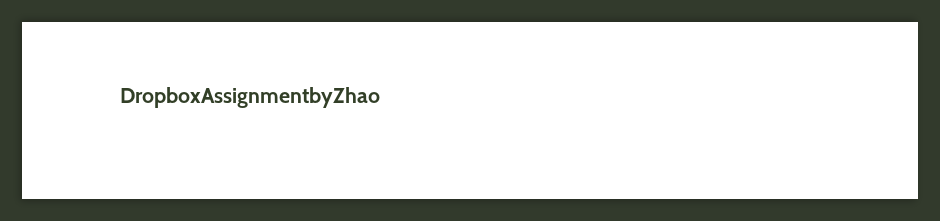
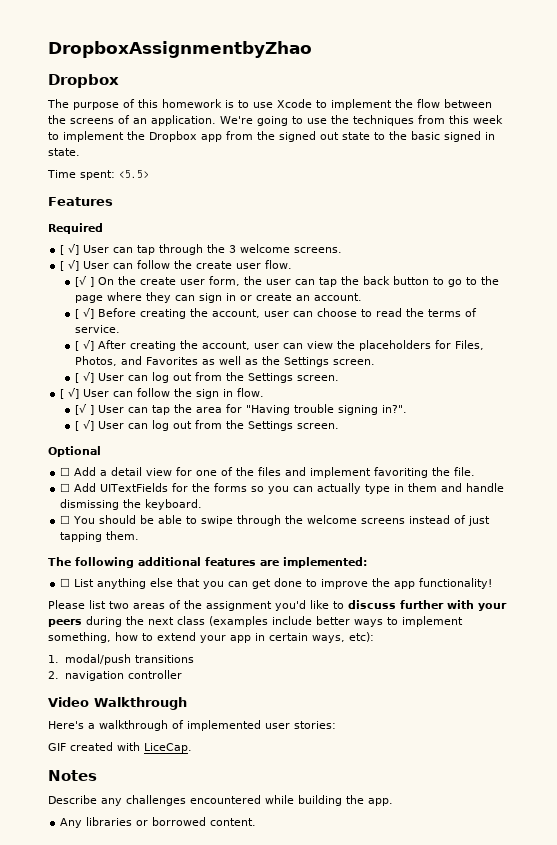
(380, 97) none -> [48,74,119,88] [47,99,492,110] [48,115,503,126] [48,131,495,142] [48,148,80,156] [47,170,149,180] [48,197,113,206] [48,223,103,234] [60,244,343,255] [60,260,293,271] [75,276,500,287] [75,292,363,303] [75,308,478,319] [75,325,121,333] [75,340,485,351] [75,356,376,367] [75,372,340,383] [60,388,265,399] [75,404,408,415] [75,420,340,431] [48,446,101,457] [60,467,476,478] [60,483,505,494] [60,499,203,510] [60,515,491,526] [60,531,140,542] [48,557,367,568] [60,578,493,589] [48,600,507,611] [48,616,463,627] [48,632,374,643] [48,654,194,665] [48,670,182,681] [48,697,187,710] [48,720,336,731] [48,742,192,753] [48,770,97,781] [48,795,393,806] [60,817,257,828] // Dropbox // The purpose of this homework is to use Xcode to implement the flow between the screens of an application. We're going to use the techniques from this week to implement the Dropbox app from the signed out state to the basic signed in state. // Time spent: <5.5> // Features // Required // [ √] User can tap through the 3 welcome screens. // [ √] User can follow the create user flow. // [√ ] On the create user form, the user can tap the back button to go to the page where they can sign in or create an account. // [ √] Before creating the account, user can choose to read the terms of service. // [ √] After creating the account, user can view the placeholders for Files, Photos, and Favorites as well as the Settings screen. // [ √] User can log out from the Settings screen. // [ √] User can follow the sign in flow. // [√ ] User can tap the area for "Having trouble signing in?". // [ √] User can log out from the Settings screen. // Optional // ☐ Add a detail view for one of the files and implement favoriting the file. // ☐ Add UITextFields for the forms so you can actually type in them and handle dismissing the keyboard. // ☐ You should be able to swipe through the welcome screens instead of just tapping them. // The following additional features are implemented: // ☐ List anything else that you can get done to improve the app functionality! // Please list two areas of the assignment you'd like to discuss further with your peers during the next class (examples include better ways to implement something, how to extend your app in certain ways, etc): // 1. modal/push transitions // 2. navigation controller // Video Walkthrough // Here's a walkthrough of implemented user stories: // GIF created with LiceCap. // Notes // Describe any challenges encountered while building the app. // Any libraries or borrowed content.

